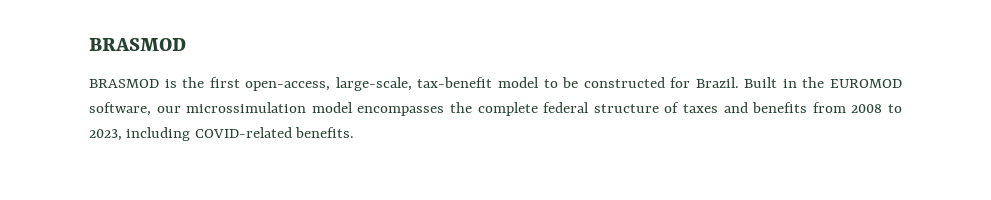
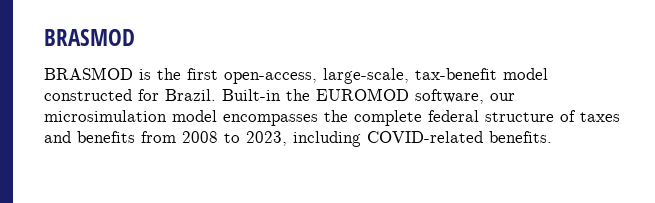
[543,77,579,88] to be -> (548, 74) none
[744,77,797,88] Built in -> [222,89,281,101] Built-in
[186,102,307,113] microssimulation -> [44,110,167,122] microsimulation

